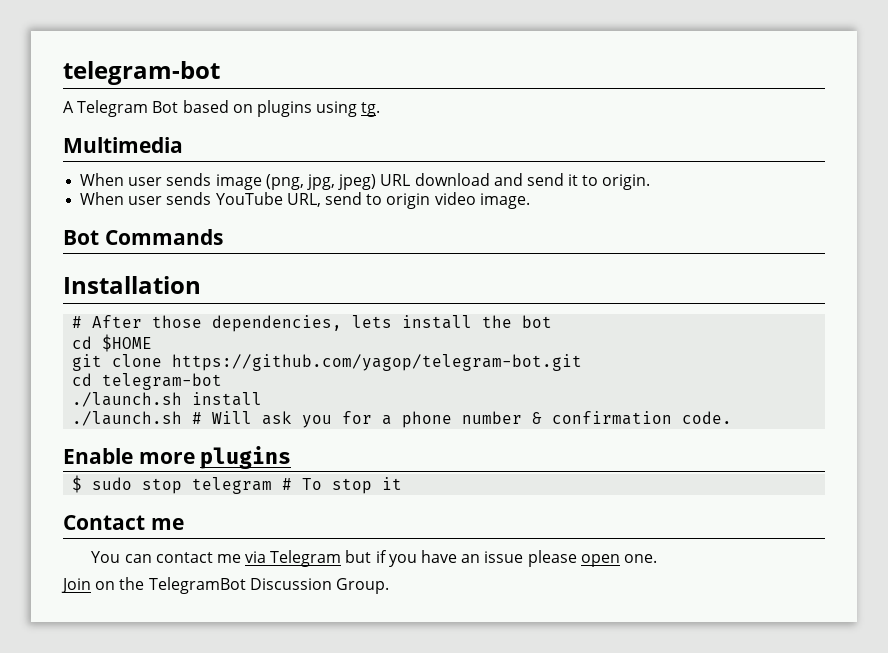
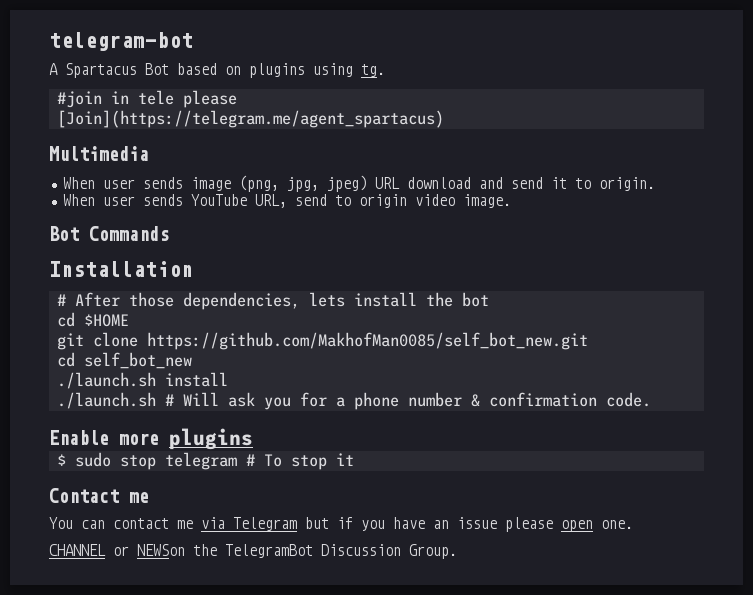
[77,100,149,117] Telegram -> [65,63,137,78] Spartacus
(381, 109) none -> [56,90,237,108] [56,110,444,128] // #join in tele please // [Join](https://telegram.me/agent_spartacus)
[172,354,583,371] [72,373,223,390] https://github.com/yagop/telegram-bot.git // cd telegram-bot -> [146,332,588,350] [56,352,192,369] https://github.com/MakhofMan0085/self_bot_new.git // cd self_bot_new
[61,578,116,593] Join on -> [49,544,185,556] CHANNEL or NEWSon

